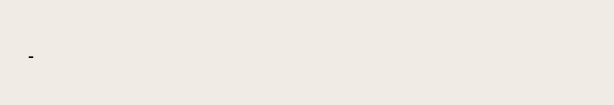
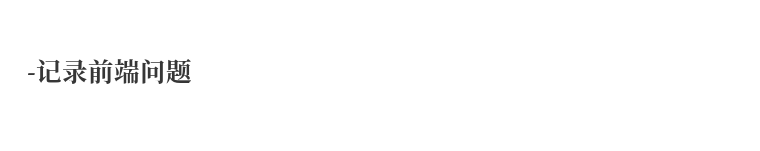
(34, 59) none -> [36,58,192,84] 记录前端问题

